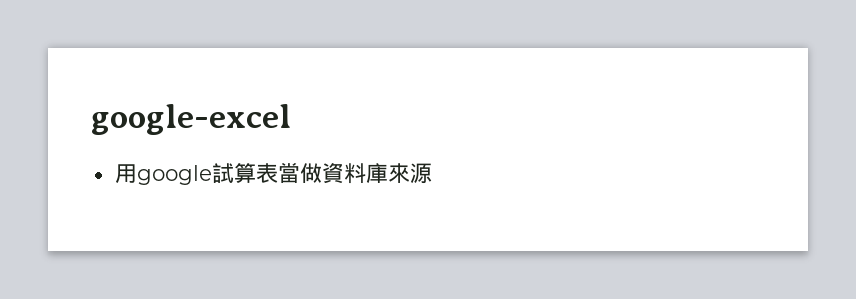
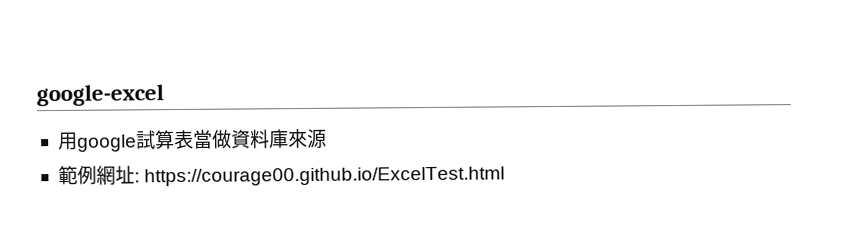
(432, 173) none -> [57,165,506,187] // 範例網址: https://courage00.github.io/ExcelTest.html

